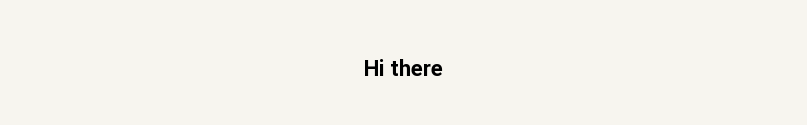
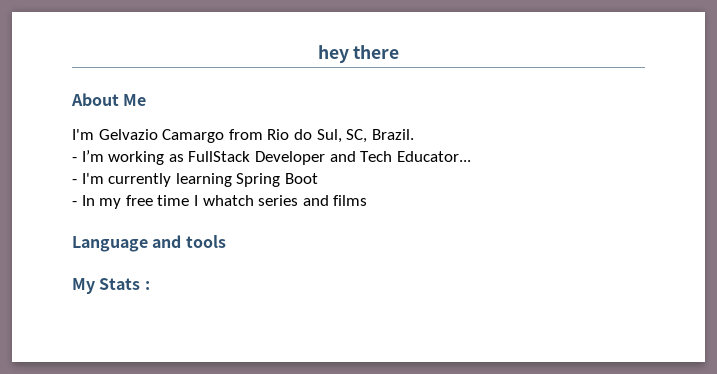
[364,59,385,76] Hi -> [317,45,349,63] hey
(443, 67) none -> [71,93,147,106] [72,129,414,143] [72,150,471,165] [72,173,318,187] [72,195,368,209] [72,235,226,252] [72,278,150,294] // About Me // I'm Gelvazio Camargo from Rio do Sul, SC, Brazil. // - I’m working as FullStack Developer and Tech Educator... // - I'm currently learning Spring Boot // - In my free time I whatch series and films // Language and tools // My Stats :

